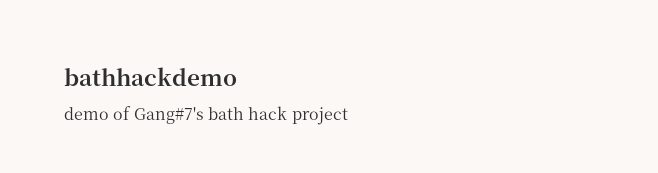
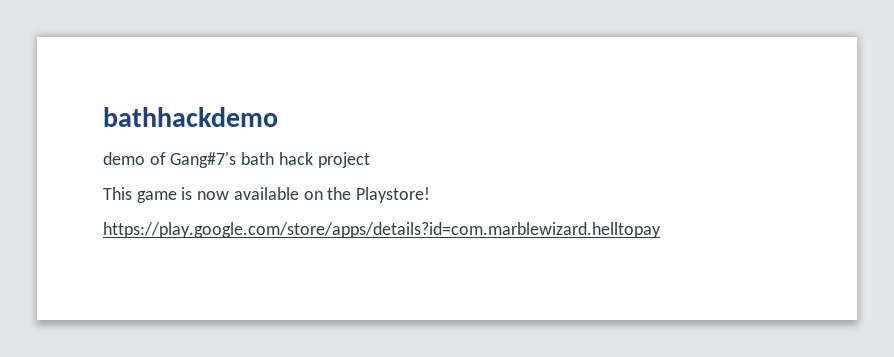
(348, 116) none -> [103,187,431,203] [103,222,661,238] // This game is now available on the Playstore! // https://play.google.com/store/apps/details?id=com.marblewizard.helltopay

